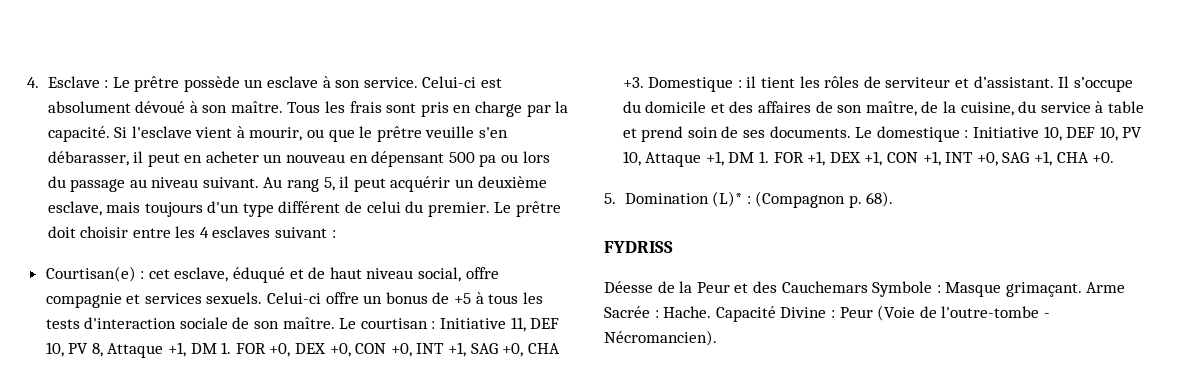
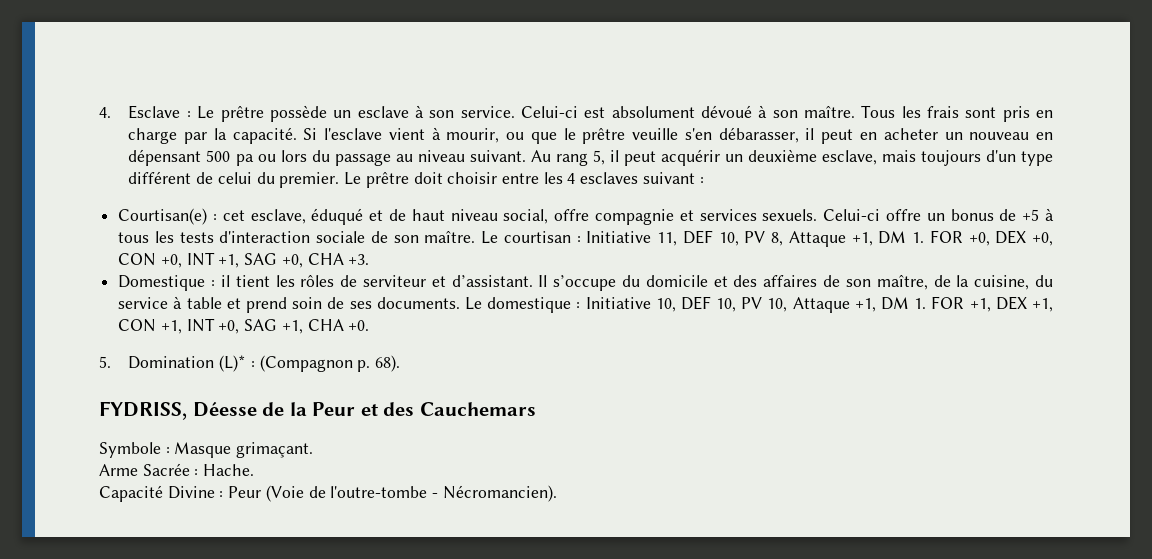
(644, 82) none -> (370, 259) //
[604,241,673,253] FYDRISS // -> [99,401,187,420] FYDRISS,
(868, 287) none -> (536, 409) //
(1082, 289) none -> (314, 450) //
(712, 312) none -> (255, 470) //

